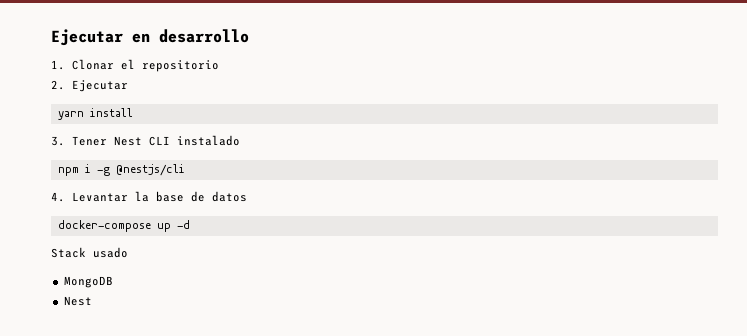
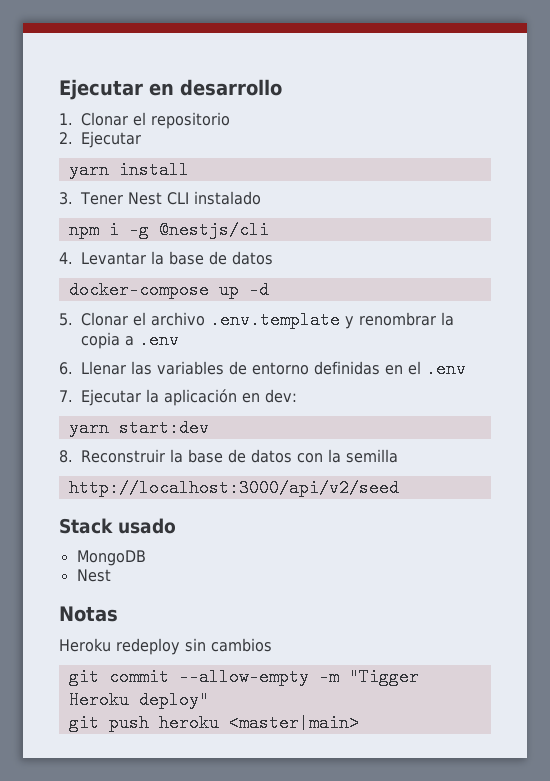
[51,247,128,258] [63,276,113,288] [63,296,92,306] Stack usado // MongoDB // Nest -> [59,311,454,329] [81,331,179,349] [59,360,466,378] [59,389,297,406] [68,419,209,437] [59,449,398,463] [68,479,399,497] [59,518,176,534] [76,550,146,566] [76,569,111,582] [59,606,118,622] [59,638,272,655] [68,668,419,686] [68,691,209,709] [68,714,359,732] 5. Clonar el archivo .env.template y renombrar la copia a .env // 6. Llenar las variables de entorno definidas en el .env // 7. Ejecutar la aplicación en dev: // yarn start:dev // 8. Reconstruir la base de datos con la semilla // http://localhost:3000/api/v2/seed // Stack usado // MongoDB // Nest // Notas // Heroku redeploy sin cambios // git commit --allow-empty -m "Tigger Heroku deploy" // git push heroku <master|main>

